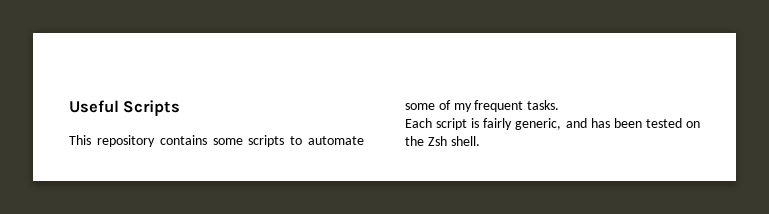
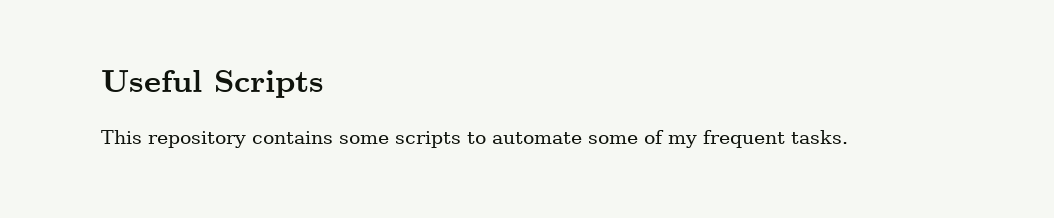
[405,118,700,130] [405,136,480,146] // Each script is fairly generic, and has been tested on the Zsh shell. -> (848, 137) none

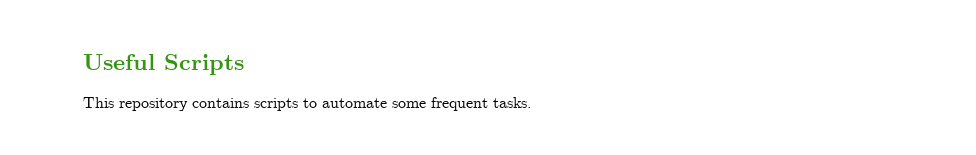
[339,135,389,144] some -> (249, 103) none
[644,130,697,148] of my -> (426, 104) none

